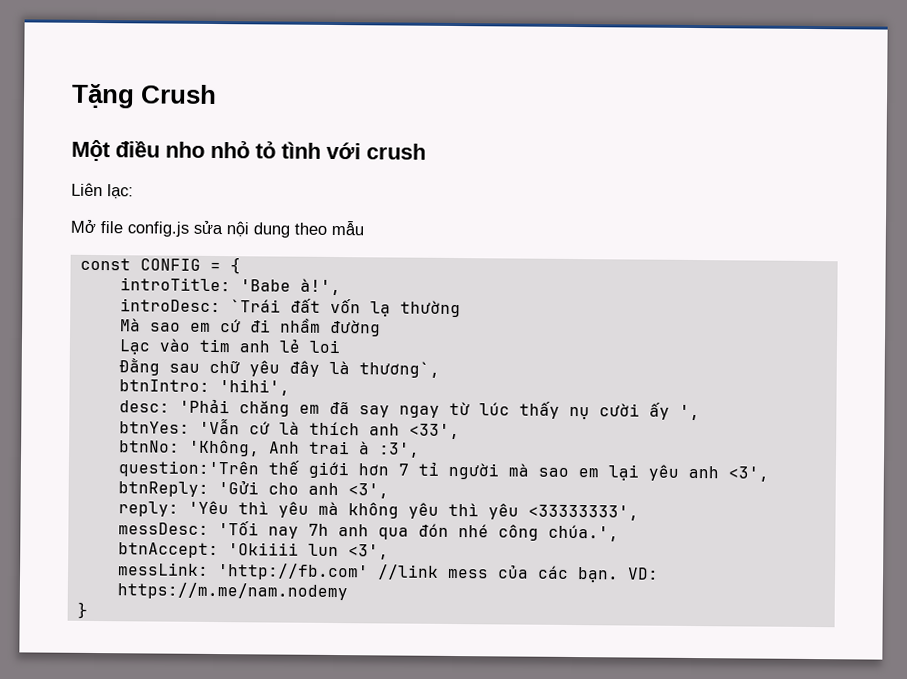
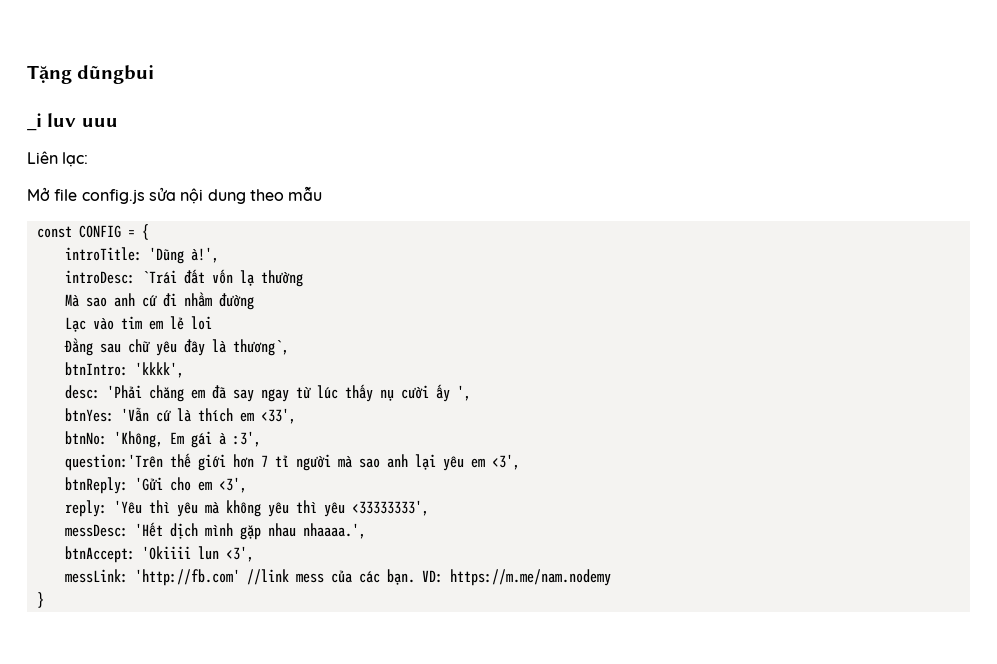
[140,84,218,105] [71,139,426,162] Crush // Một điều nho nhỏ tỏ tình với crush -> [77,65,155,84] [27,113,118,131] dũngbui // _i luv uuu
[239,279,291,292] 'Babe -> [148,247,184,264] 'Dũng
[189,322,211,332] em -> [113,293,135,307] anh
[238,340,270,353] anh -> [148,320,163,330] em
[218,379,290,396] 'hihi', -> [134,362,184,378] 'kkkk',
[368,423,400,436] anh -> [239,412,254,422] em
[268,440,350,455] Anh trai -> [169,431,212,448] Em gái
[577,468,599,478] em -> [386,454,408,468] anh
[687,465,719,479] anh -> [470,458,485,468] em
[307,482,339,496] anh -> [197,481,212,491] em
[217,521,619,542] 'Tối nay 7h anh qua đón nhé công chúa.', -> [134,522,366,540] 'Hết dịch mình gặp nhau nhaaaa.',

